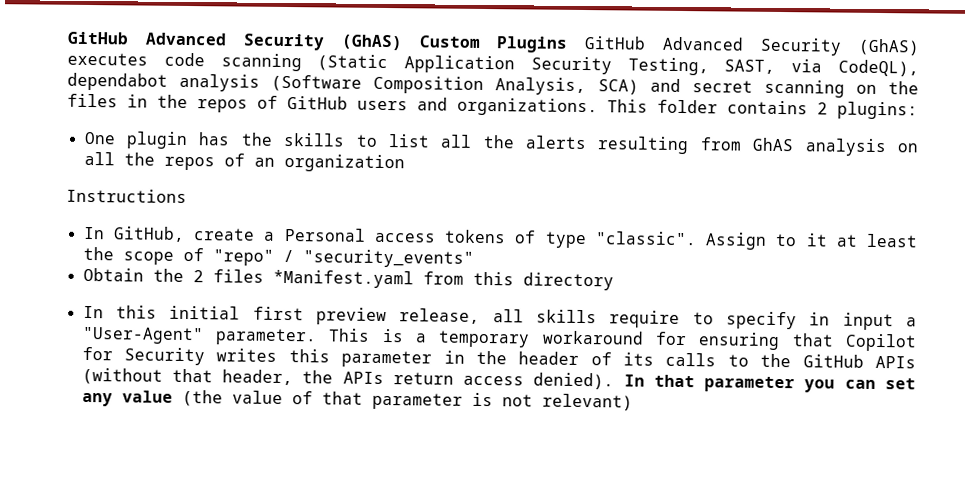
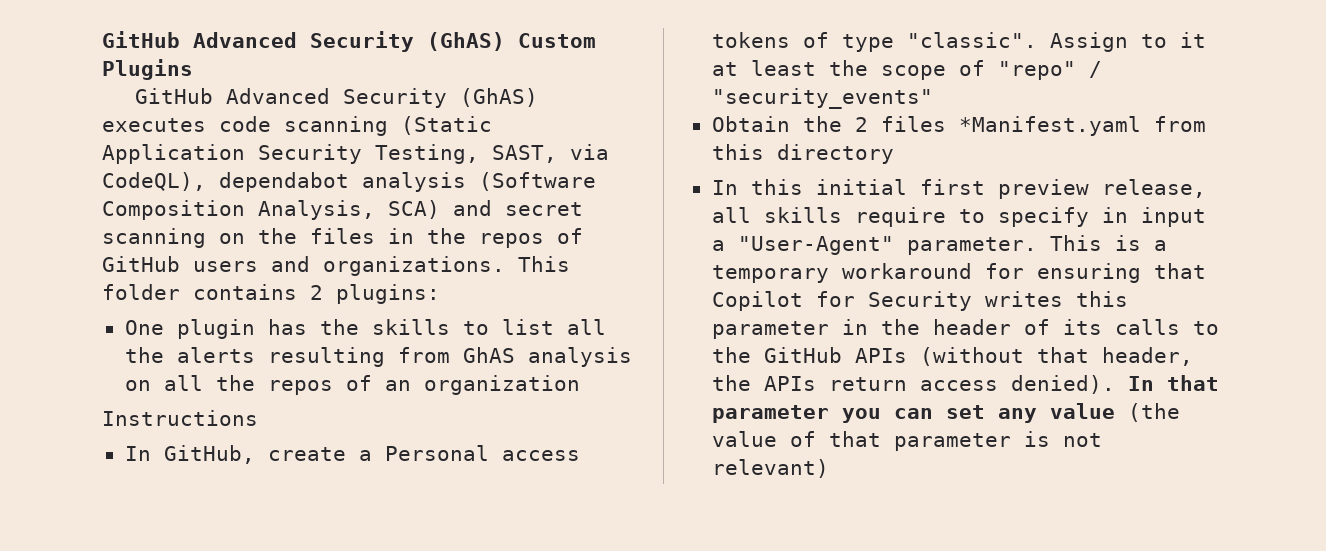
(569, 44) none -> (193, 69) //

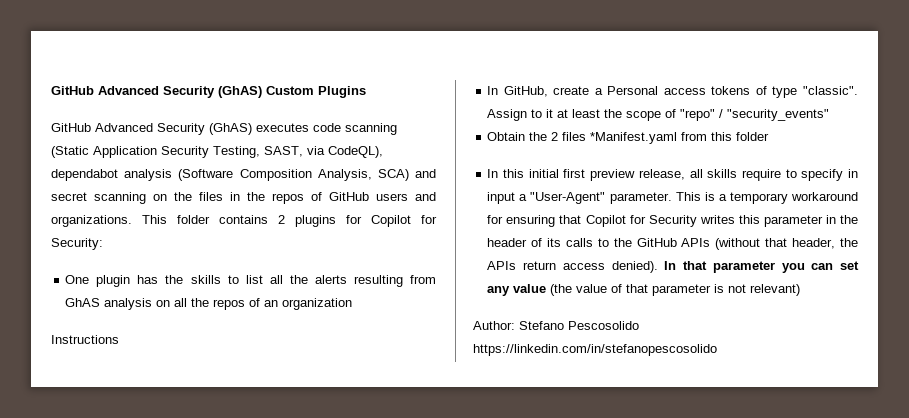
[336,284,440,304] plugins: -> [295,215,437,227] [51,238,103,250] plugins for Copilot for Security:
[776,144,894,164] directory -> [736,132,770,141] folder
(829, 468) none -> [473,321,639,330] [473,344,717,356] // Author: Stefano Pescosolido https://linkedin.com/in/stefanopescosolido

